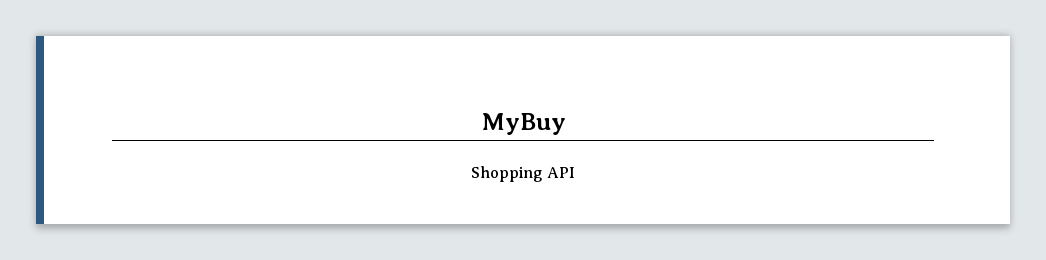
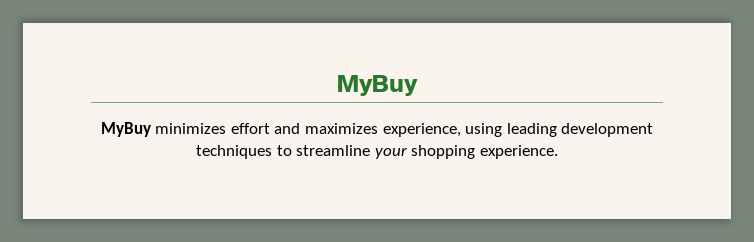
[470,166,576,182] Shopping API -> [100,122,654,137] [196,145,558,159] MyBuy minimizes effort and maximizes experience, using leading development techniques to streamline your shopping experience.

